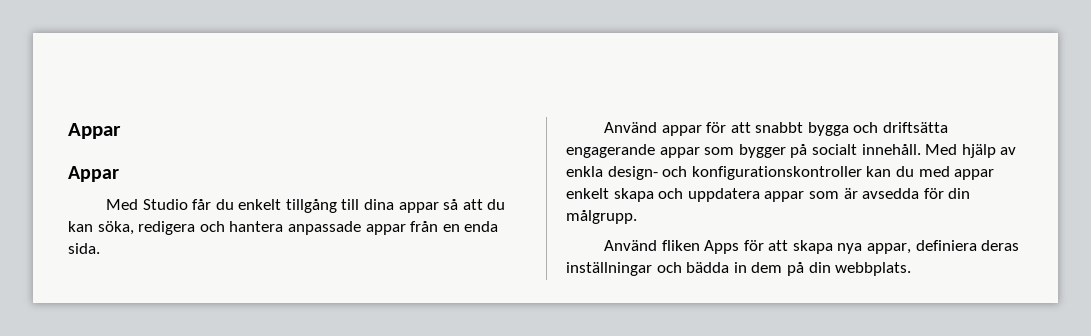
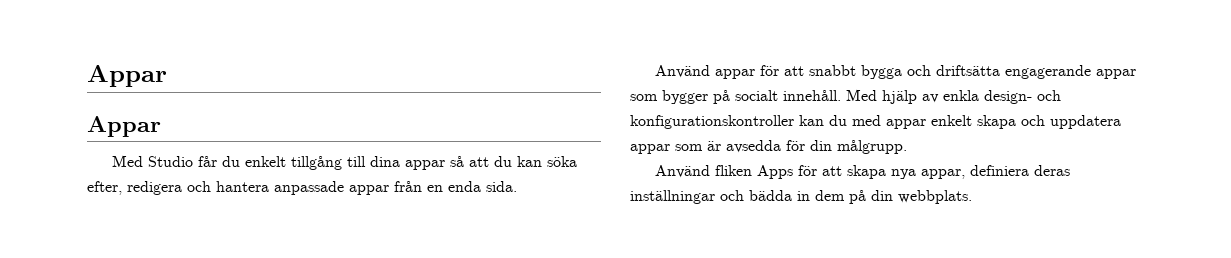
[97,221,134,235] söka, -> [546,156,577,167] [87,181,122,195] söka efter,

